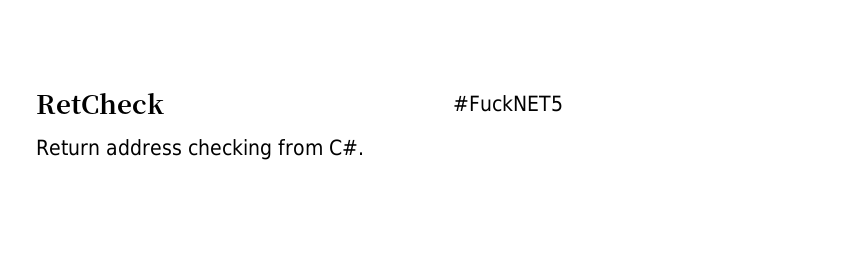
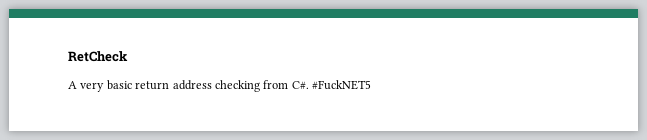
[36,139,100,156] Return -> [68,80,170,92] A very basic return

